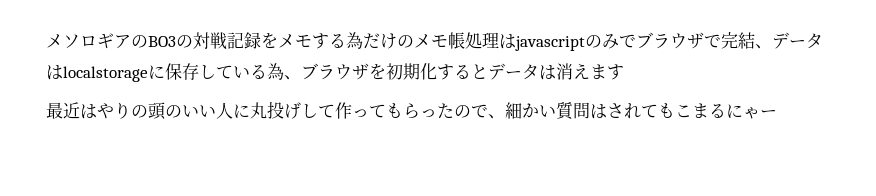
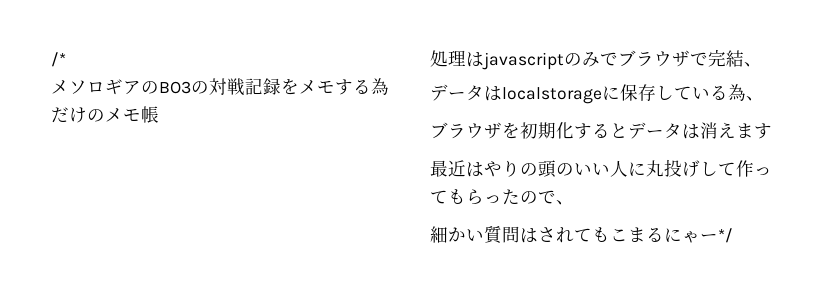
(46, 41) none -> [51,52,66,67] /* //
(465, 40) none -> (159, 114) //
(772, 46) none -> (762, 64) //
(301, 77) none -> (764, 98) //
(505, 116) none -> (574, 202) //
(777, 113) none -> [718,228,733,243] */

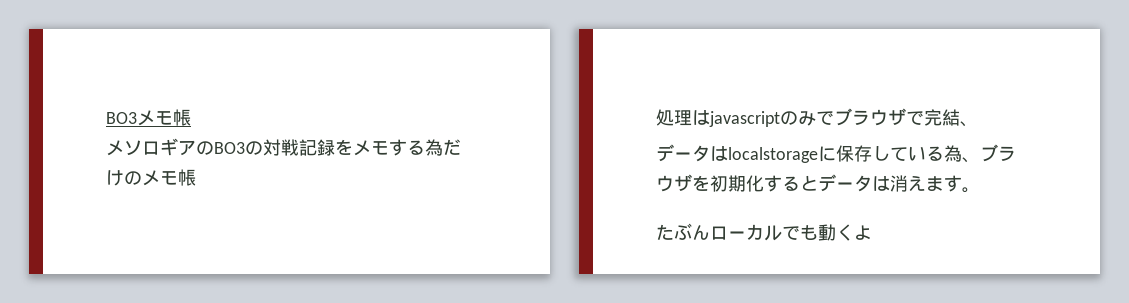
[51,52,66,67] /* -> [106,109,191,126] BO3メモ帳
(764, 98) // -> (980, 160) none
[430,159,772,178] [430,189,574,205] [430,226,733,244] // 最近はやりの頭のいい人に丸投げして作ってもらったので、 // 細かい質問はされてもこまるにゃー*/ -> [962,187,980,193] [656,223,872,241] 。 // たぶんローカルでも動くよ

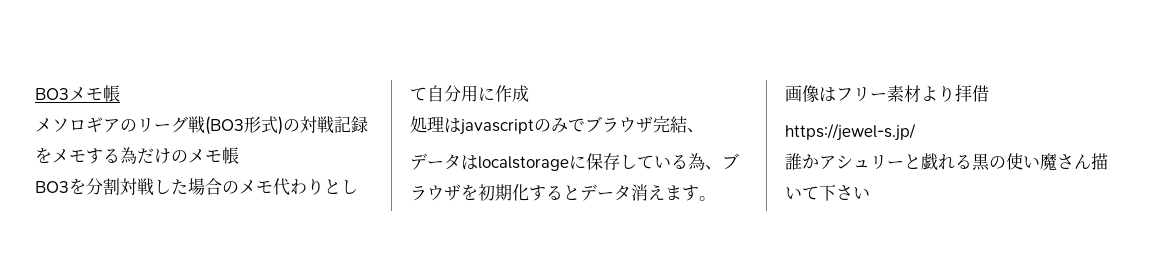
[214,142,245,154] BO3 -> [137,116,283,135] リーグ戦(BO3形式)
(196, 177) none -> [35,178,358,196] [410,85,529,102] // BO3を分割対戦した場合のメモ代わりとして自分用に作成
[906,111,924,125] で -> (653, 124) none
[872,176,890,191] は -> (631, 193) none
[656,223,872,241] たぶんローカルでも動くよ -> [785,84,989,103] [785,123,916,141] [785,153,1108,171] [785,184,870,201] 画像はフリー素材より拝借 // https://jewel-s.jp/ // 誰かアシュリーと戯れる黒の使い魔さん描いて下さい

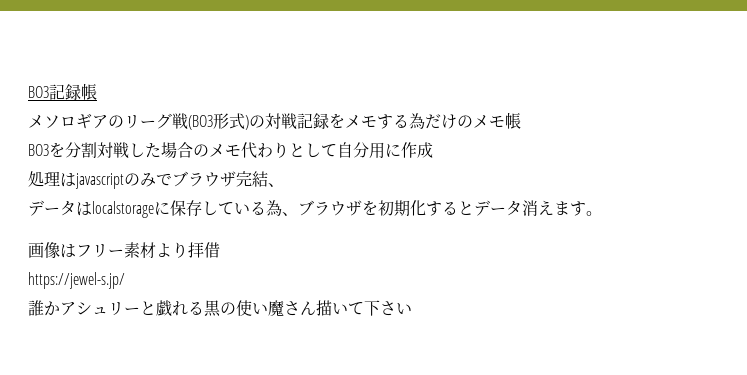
[35,87,103,101] BO3メモ -> [28,84,81,100] BO3記録

